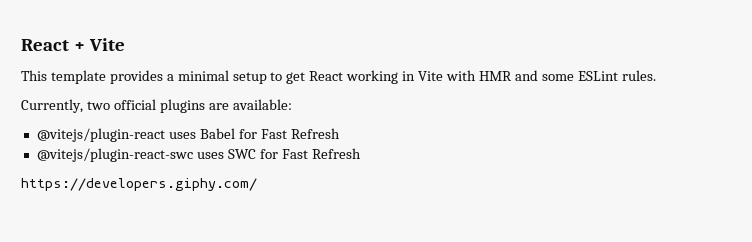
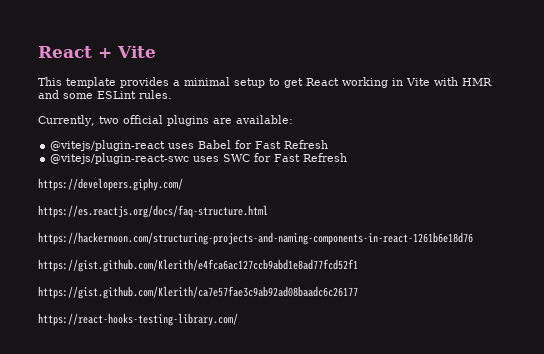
(257, 184) none -> [38,205,268,218] [38,232,473,245] [38,259,358,272] [38,286,358,299] [38,313,238,326] // https://es.reactjs.org/docs/faq-structure.html // https://hackernoon.com/structuring-projects-and-naming-components-in-react-1261b6e18d76 // https://gist.github.com/Klerith/e4fca6ac127ccb9abd1e8ad77fcd52f1 // https://gist.github.com/Klerith/ca7e57fae3c9ab92ad08baadc6c26177 // https://react-hooks-testing-library.com/

